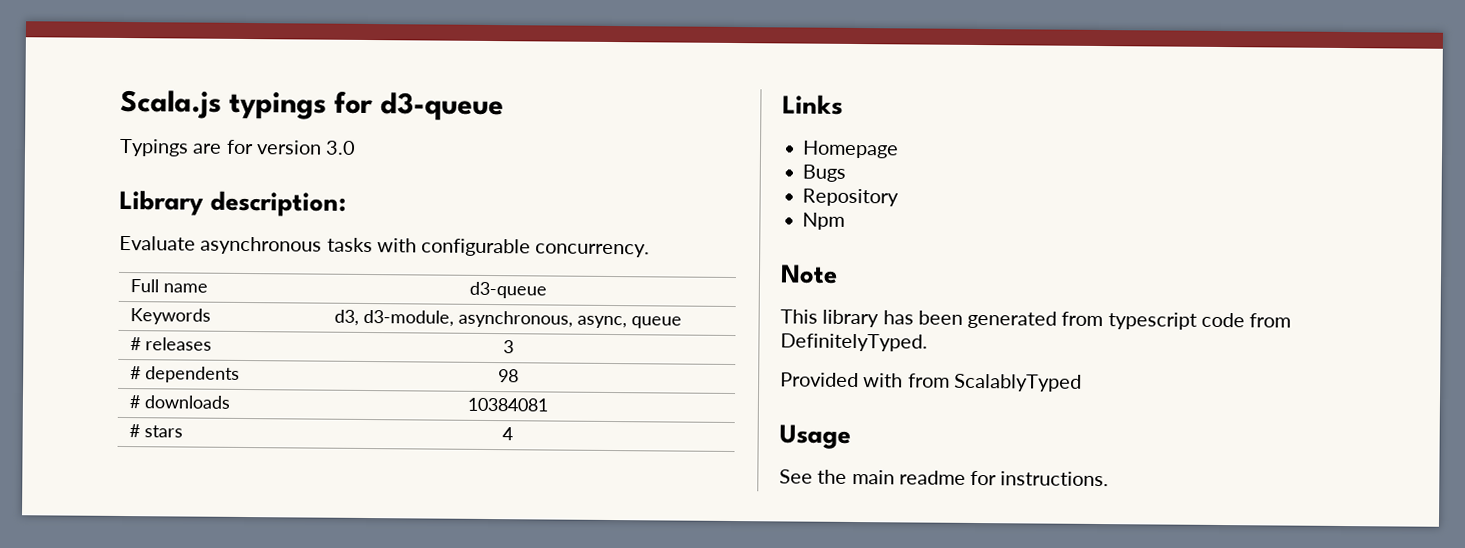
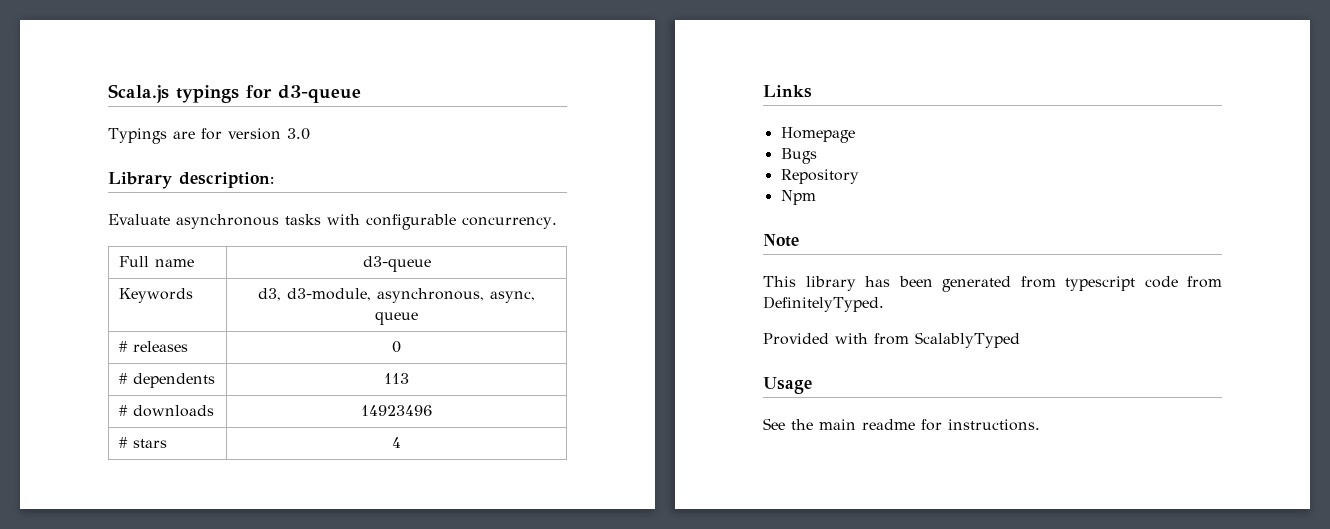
[502,340,514,354] 3 -> [392,341,401,353] 0
[497,369,519,383] 98 -> [384,373,409,384] 113
[466,397,548,412] 10384081 -> [361,405,432,416] 14923496

